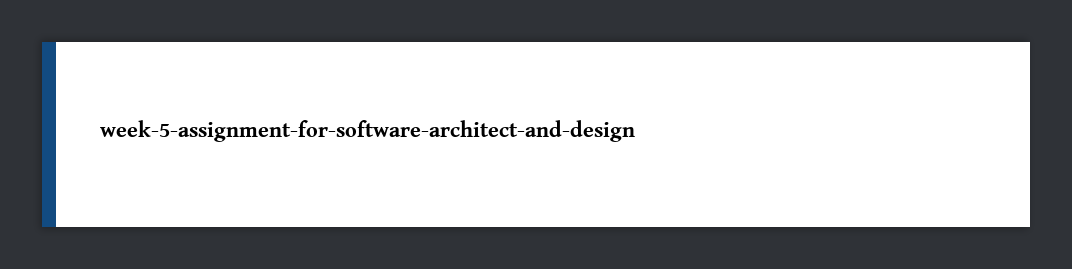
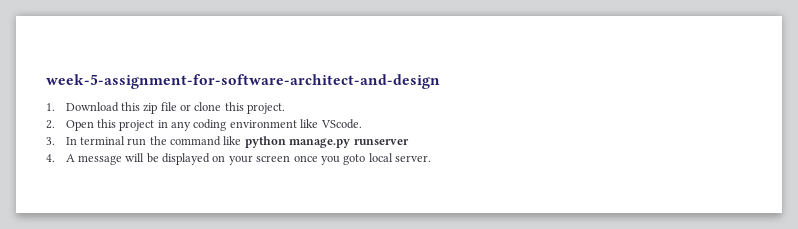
(635, 131) none -> [46,102,286,114] [46,119,362,131] [46,136,409,148] [46,153,432,165] // 1. Download this zip file or clone this project. // 2. Open this project in any coding environment like VScode. // 3. In terminal run the command like python manage.py runserver // 4. A message will be displayed on your screen once you goto local server.

